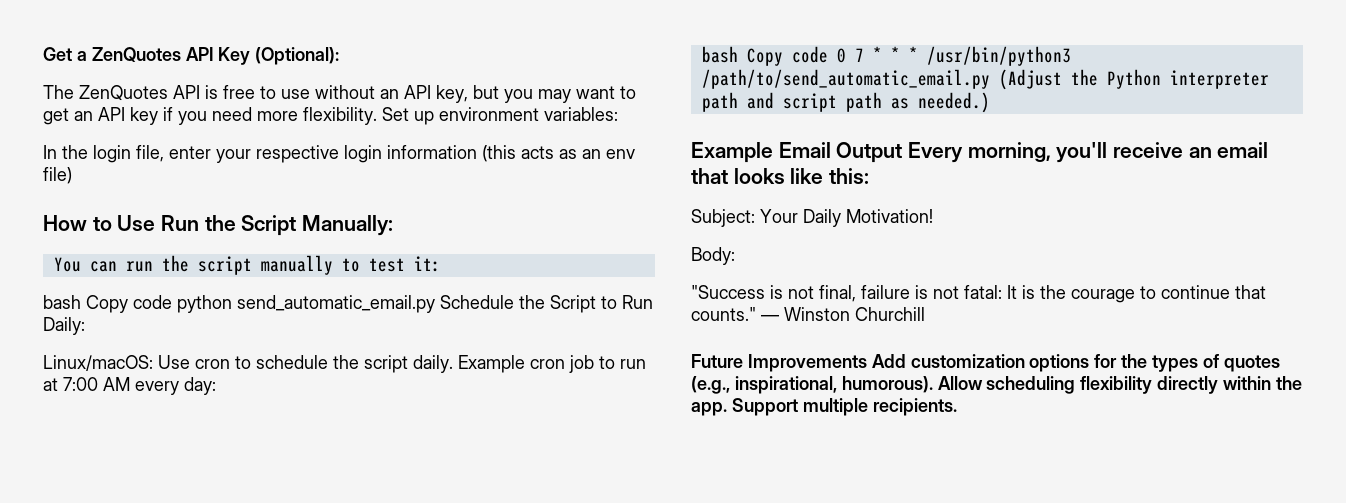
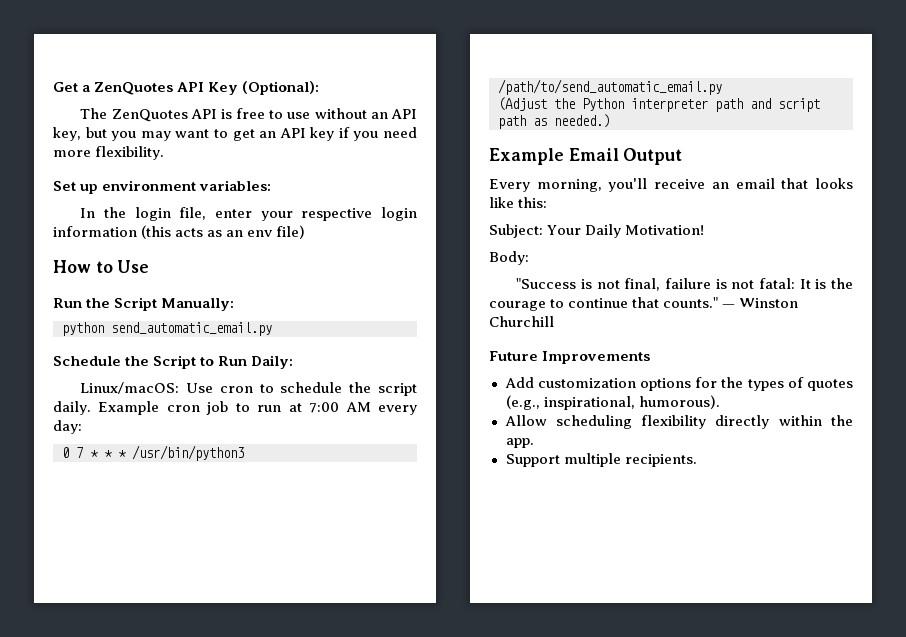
(377, 116) none -> (165, 153) //
(156, 223) none -> (150, 266) //
[53,255,441,275] [43,295,172,313] You can run the script manually to test it: // bash Copy code -> (235, 304) none
(435, 304) none -> (272, 329) //
[701,46,828,66] bash Copy code -> (82, 427) none
(990, 79) none -> (722, 87) //
(903, 152) none -> (683, 156) //
(867, 363) none -> (651, 357) //
(933, 384) none -> (720, 402) //
(727, 409) none -> (534, 443) //

